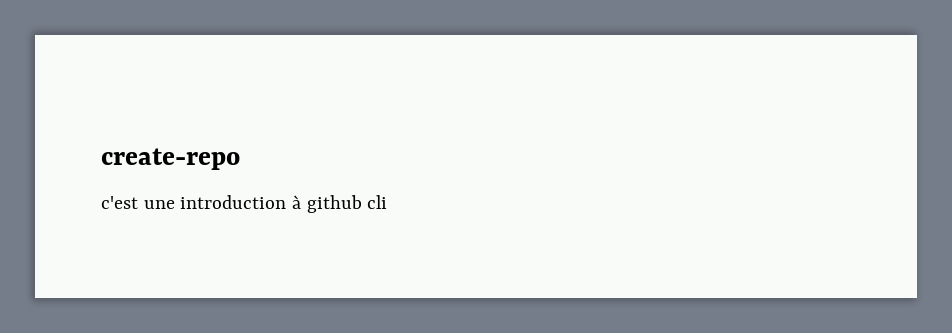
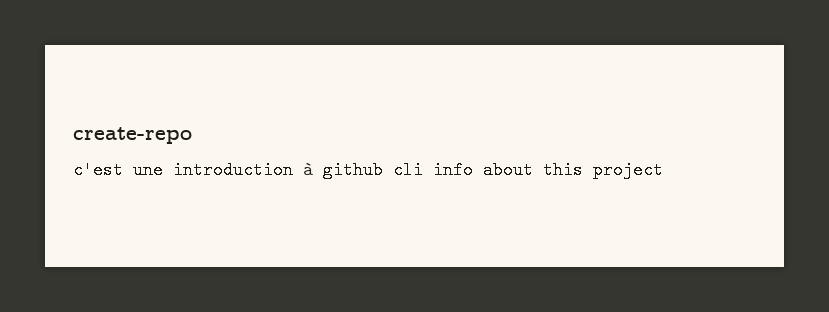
(388, 202) none -> [433,161,663,179] info about this project

